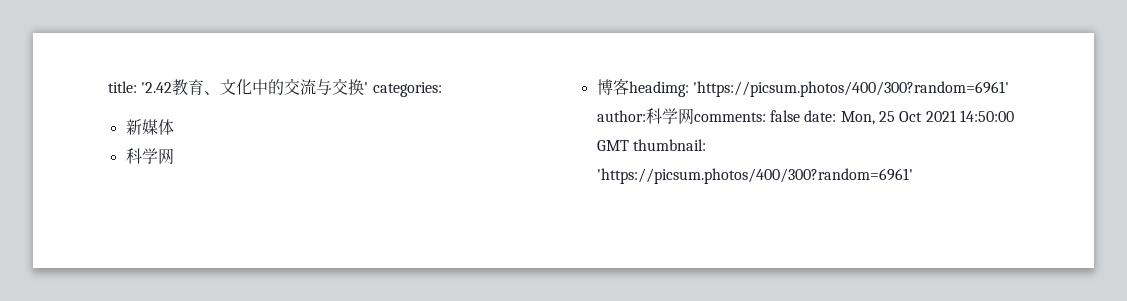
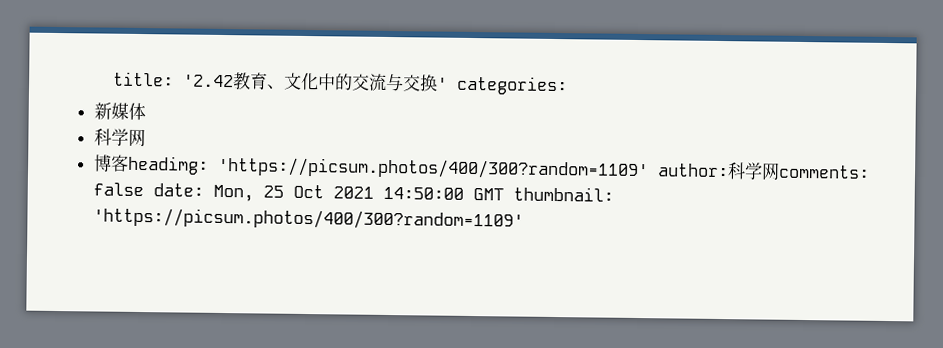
[692,81,1009,97] 'https://picsum.photos/400/300?random=6961' -> [216,156,649,181] 'https://picsum.photos/400/300?random=1109'
[596,168,913,184] 'https://picsum.photos/400/300?random=6961' -> [92,207,524,231] 'https://picsum.photos/400/300?random=1109'

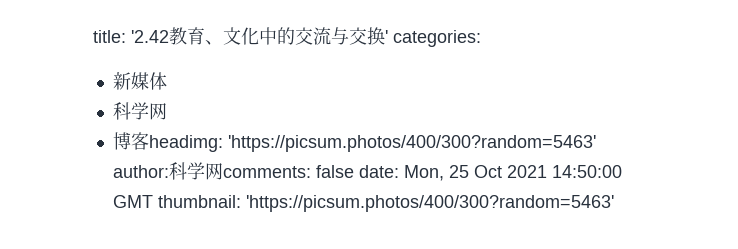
[216,156,649,181] 'https://picsum.photos/400/300?random=1109' -> [227,135,596,152] 'https://picsum.photos/400/300?random=5463'
[92,207,524,231] 'https://picsum.photos/400/300?random=1109' -> [245,195,614,212] 'https://picsum.photos/400/300?random=5463'

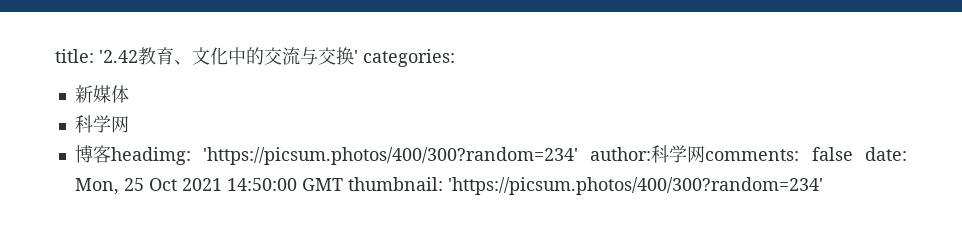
[227,135,596,152] 'https://picsum.photos/400/300?random=5463' -> [203,147,579,165] 'https://picsum.photos/400/300?random=234'
[245,195,614,212] 'https://picsum.photos/400/300?random=5463' -> [447,177,823,195] 'https://picsum.photos/400/300?random=234'

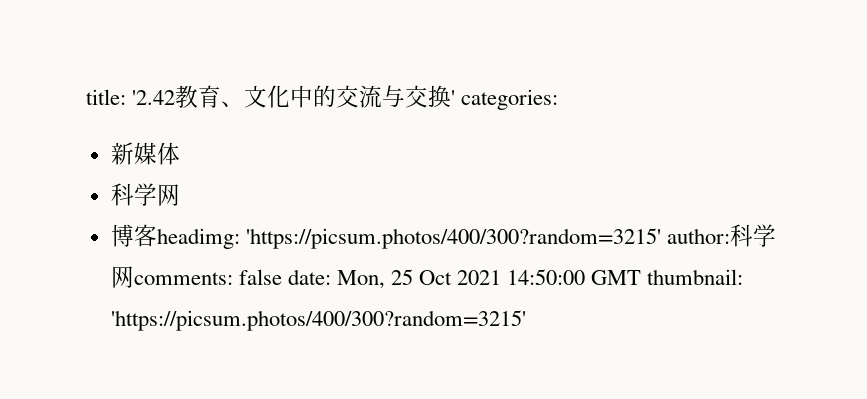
[203,147,579,165] 'https://picsum.photos/400/300?random=234' -> [245,228,661,249] 'https://picsum.photos/400/300?random=3215'
[447,177,823,195] 'https://picsum.photos/400/300?random=234' -> [110,310,526,331] 'https://picsum.photos/400/300?random=3215'

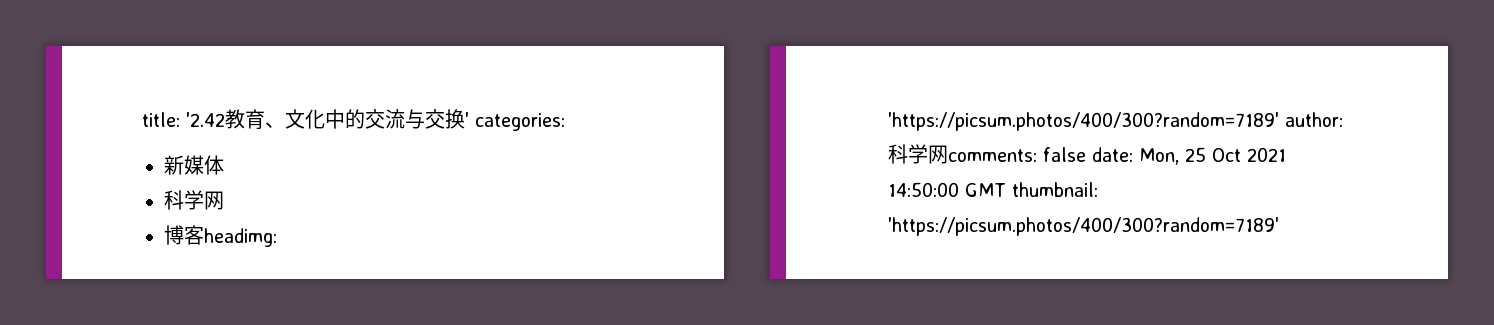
[245,228,661,249] 'https://picsum.photos/400/300?random=3215' -> [888,112,1279,131] 'https://picsum.photos/400/300?random=7189'
[110,310,526,331] 'https://picsum.photos/400/300?random=3215' -> [888,217,1279,236] 'https://picsum.photos/400/300?random=7189'

